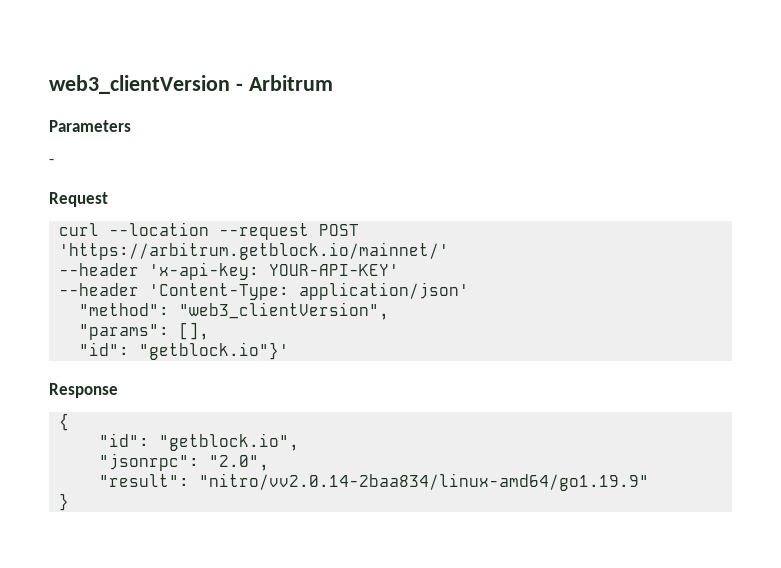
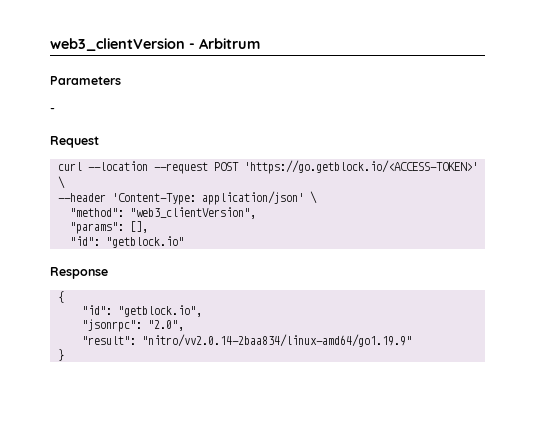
[59,242,450,260] [59,262,400,280] 'https://arbitrum.getblock.io/mainnet/' // --header 'x-api-key: YOUR-API-KEY' -> [243,160,478,174] [57,176,65,189] 'https://go.getblock.io/<ACCESS-TOKEN>' \
(470, 291) none -> [309,191,317,204] \
[139,342,290,360] "getblock.io"}' -> [105,236,184,248] "getblock.io"

